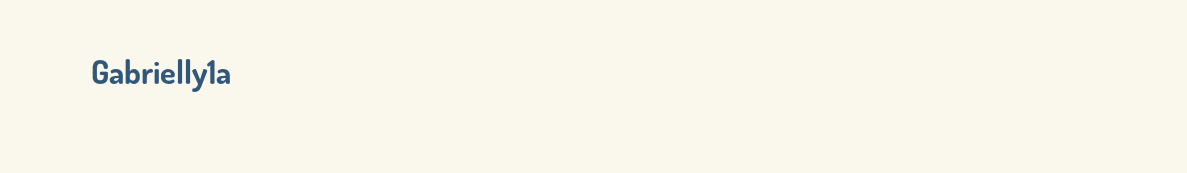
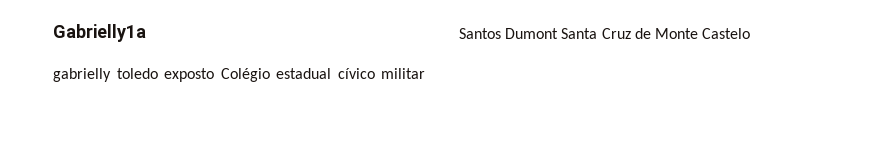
(231, 75) none -> [53,68,425,82] [459,28,751,39] // gabrielly toledo exposto Colégio estadual cívico militar Santos Dumont Santa Cruz de Monte Castelo

